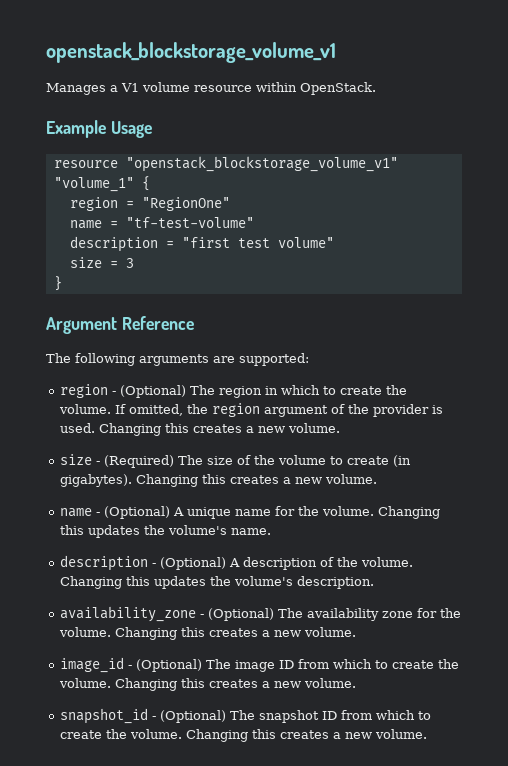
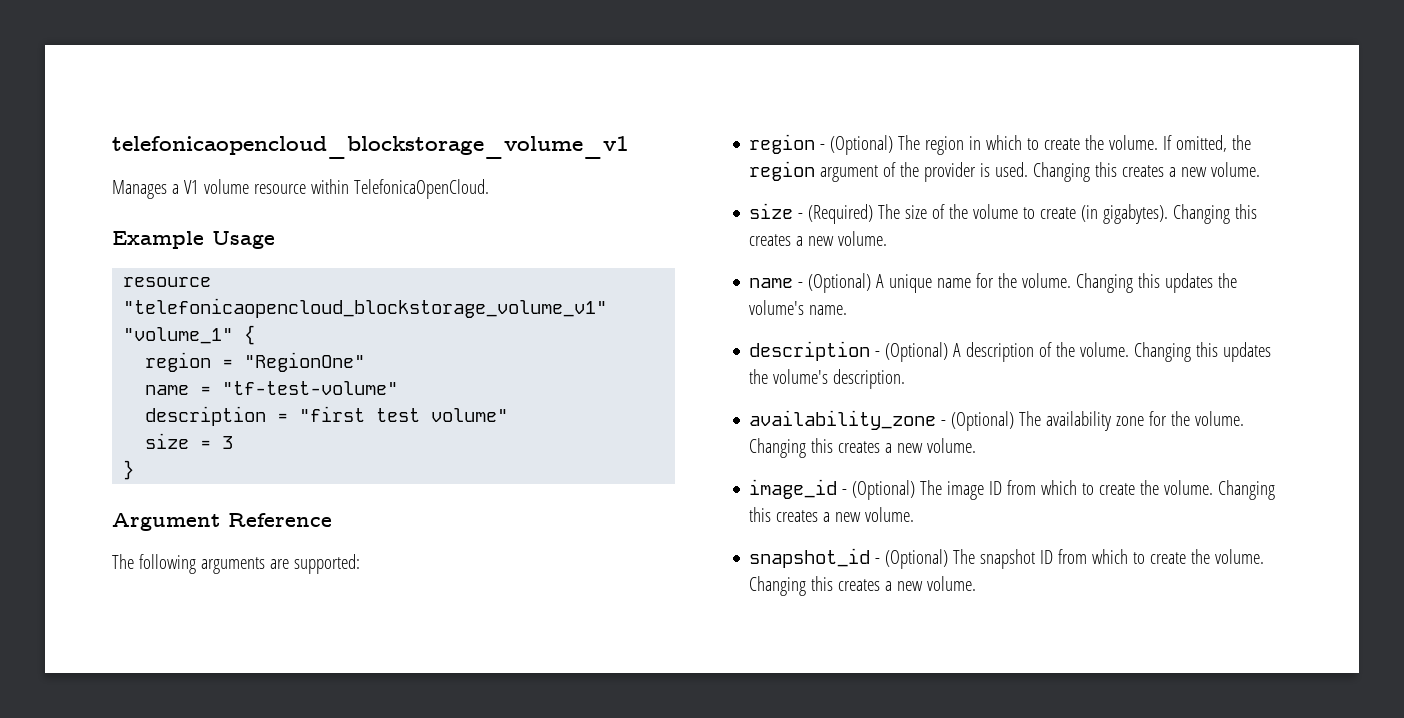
[46,42,336,63] openstack_blockstorage_volume_v1 -> [112,136,629,159] telefonicaopencloud_blockstorage_volume_v1
[300,82,376,95] OpenStack. -> [353,179,489,199] TelefonicaOpenCloud.
[125,156,398,172] "openstack_blockstorage_volume_v1" -> [123,298,608,318] "telefonicaopencloud_blockstorage_volume_v1"

